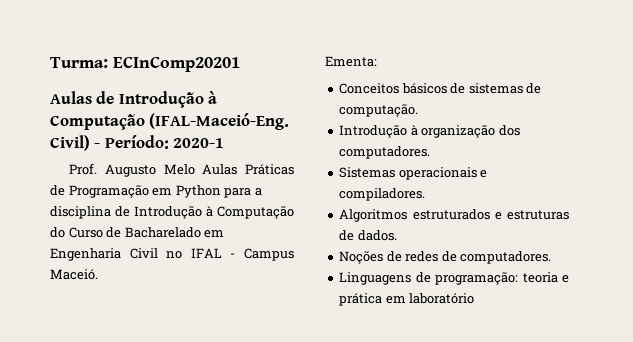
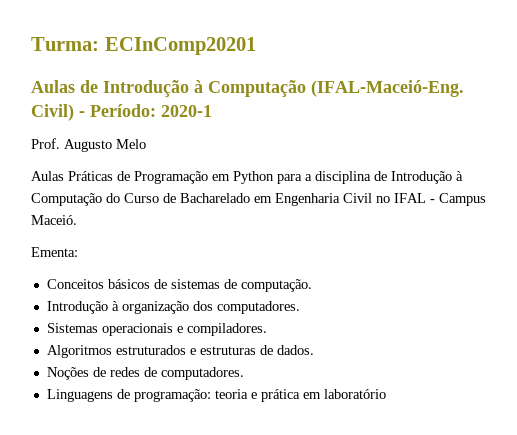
(195, 169) none -> (146, 144) //

